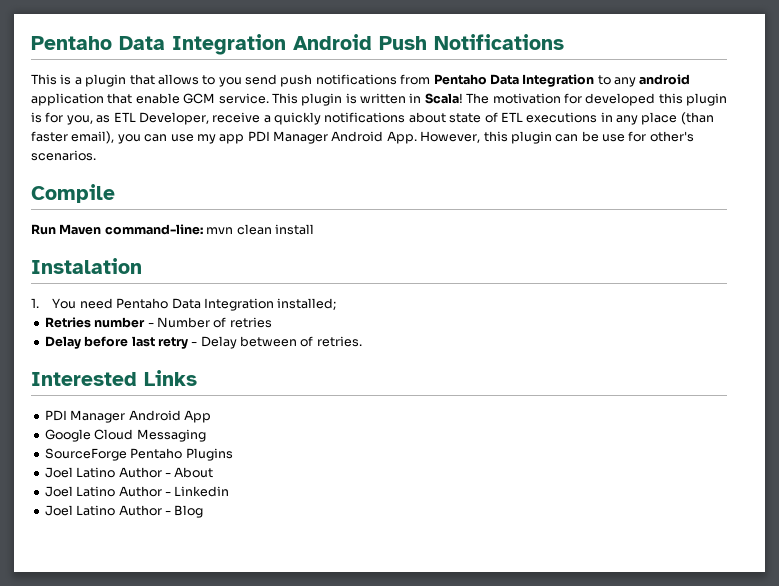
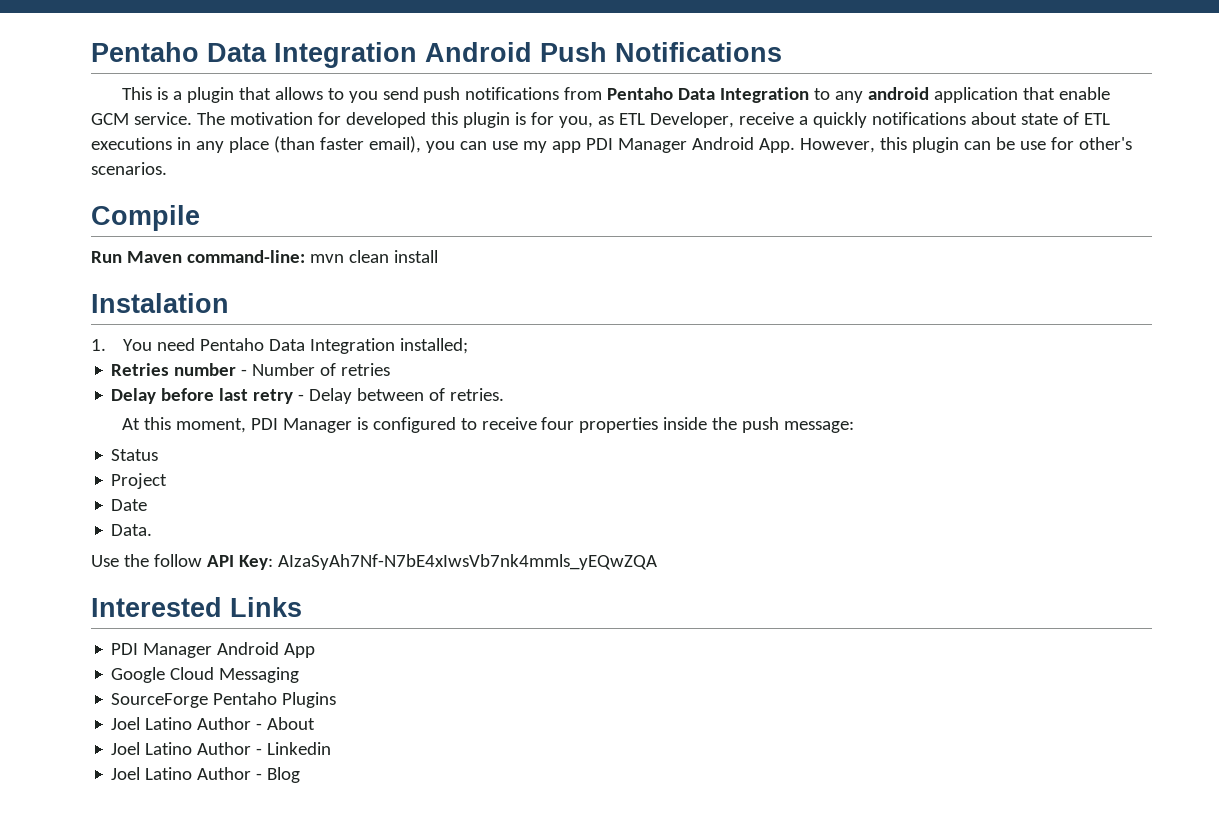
[271,93,463,106] This plugin is written in Scala! -> (192, 118) none
(362, 341) none -> [121,417,855,433] [111,449,159,461] [111,473,168,489] [111,499,148,511] [111,524,153,536] [91,554,657,570] // At this moment, PDI Manager is configured to receive four properties inside the push message: // Status // Project // Date // Data. // Use the follow API Key: AIzaSyAh7Nf-N7bE4xIwsVb7nk4mmls_yEQwZQA

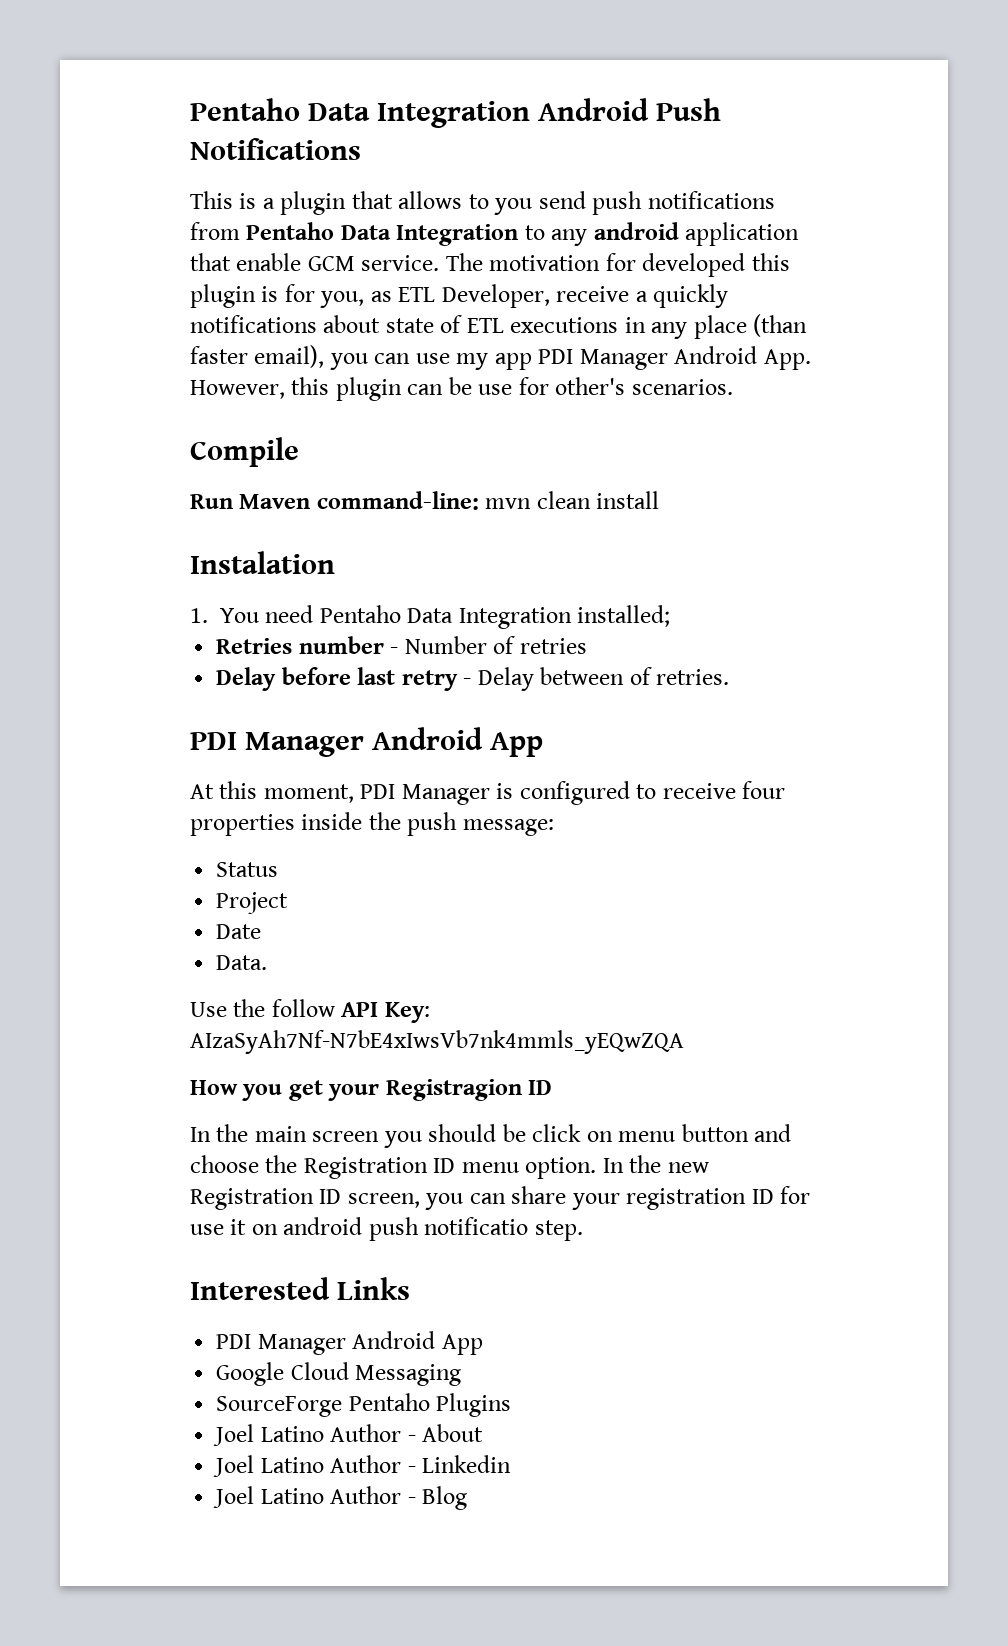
(505, 394) none -> [190,727,544,757] // PDI Manager Android App
(657, 562) none -> [190,1079,553,1101] [190,1124,792,1148] [190,1155,709,1179] [190,1186,811,1210] [190,1217,583,1241] // How you get your Registragion ID // In the main screen you should be click on menu button and choose the Registration ID menu option. In the new Registration ID screen, you can share your registration ID for use it on android push notificatio step.

